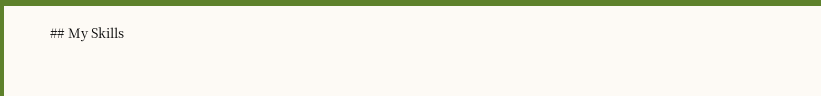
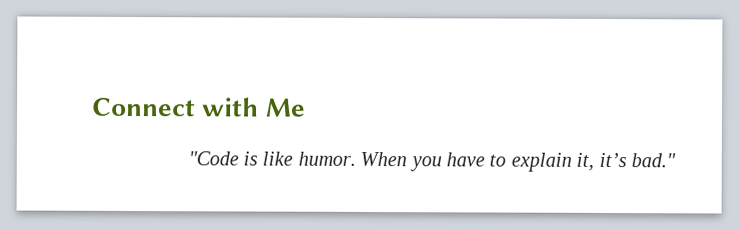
[50,27,125,42] ## My Skills -> [91,97,306,117] [187,151,676,172] Connect with Me // "Code is like humor. When you have to explain it, it’s bad."

